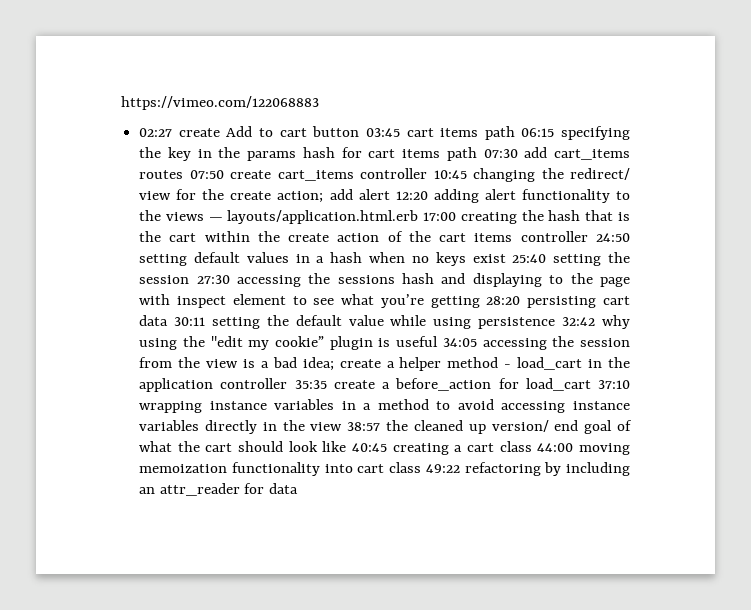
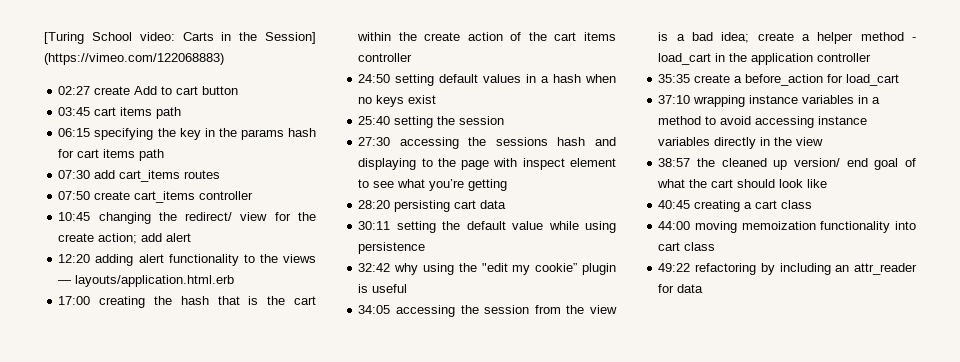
[121,96,319,110] https://vimeo.com/122068883 -> [44,32,317,44] [44,53,224,65] [Turing School video: Carts in the Session] (https://vimeo.com/122068883)
(360, 131) none -> (239, 90) //
(515, 133) none -> (182, 113) //
(477, 154) none -> (165, 155) //
(184, 174) none -> (221, 174) //
(428, 173) none -> (254, 195) //
(390, 194) none -> (192, 237) //
(419, 217) none -> (235, 281) //
(588, 236) none -> (413, 57) //
(506, 258) none -> (437, 99) //
(190, 279) none -> (505, 120) //
(480, 302) none -> (508, 185) //
(169, 320) none -> (507, 204) //
(556, 323) none -> (426, 248) //
(439, 341) none -> (408, 288) //
(288, 383) none -> (872, 57) //
(591, 384) none -> (900, 80) //
(343, 426) none -> (824, 141) //
(347, 446) none -> (828, 183) //
(532, 446) none -> (813, 204) //
(422, 467) none -> (716, 246) //

